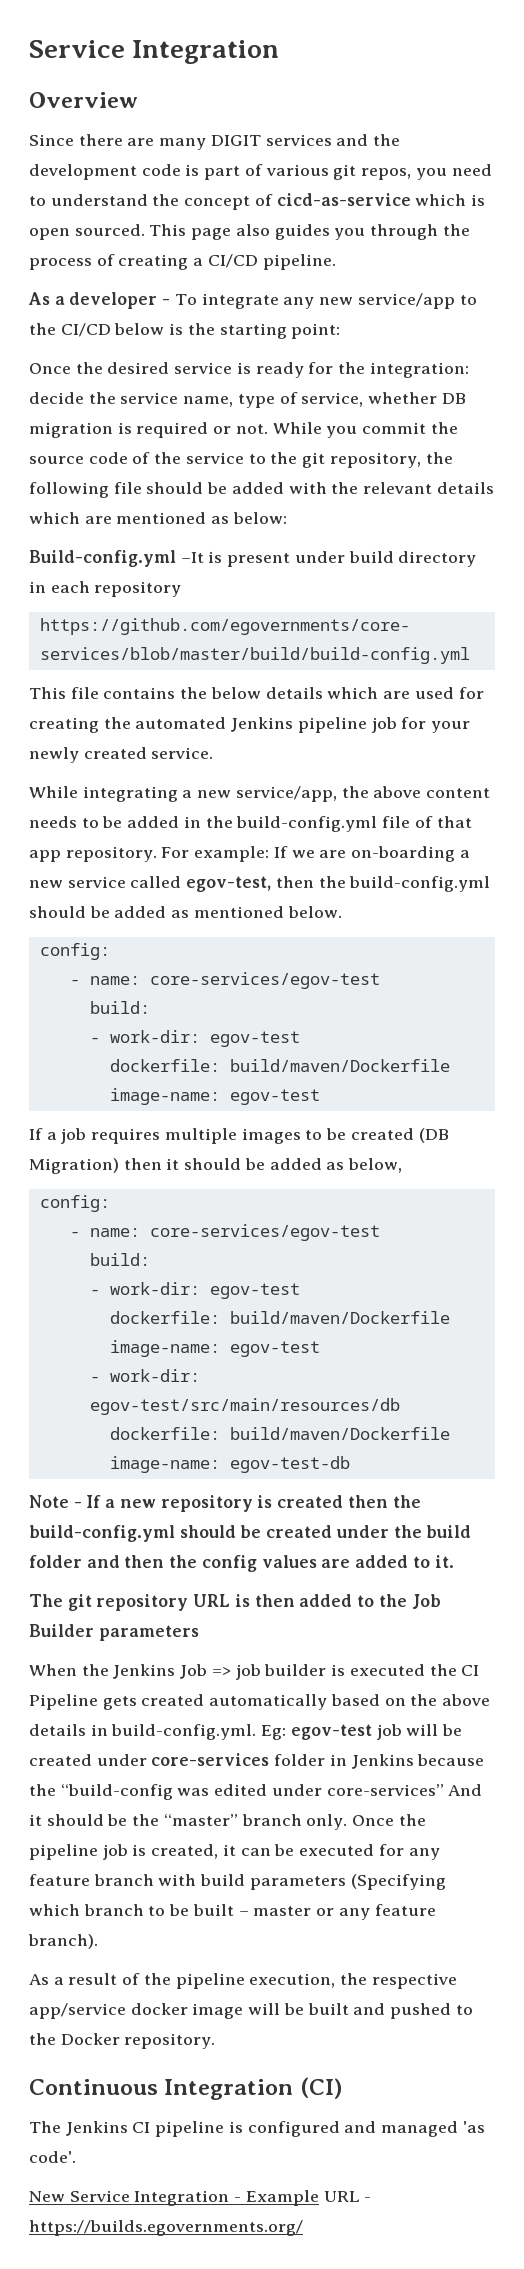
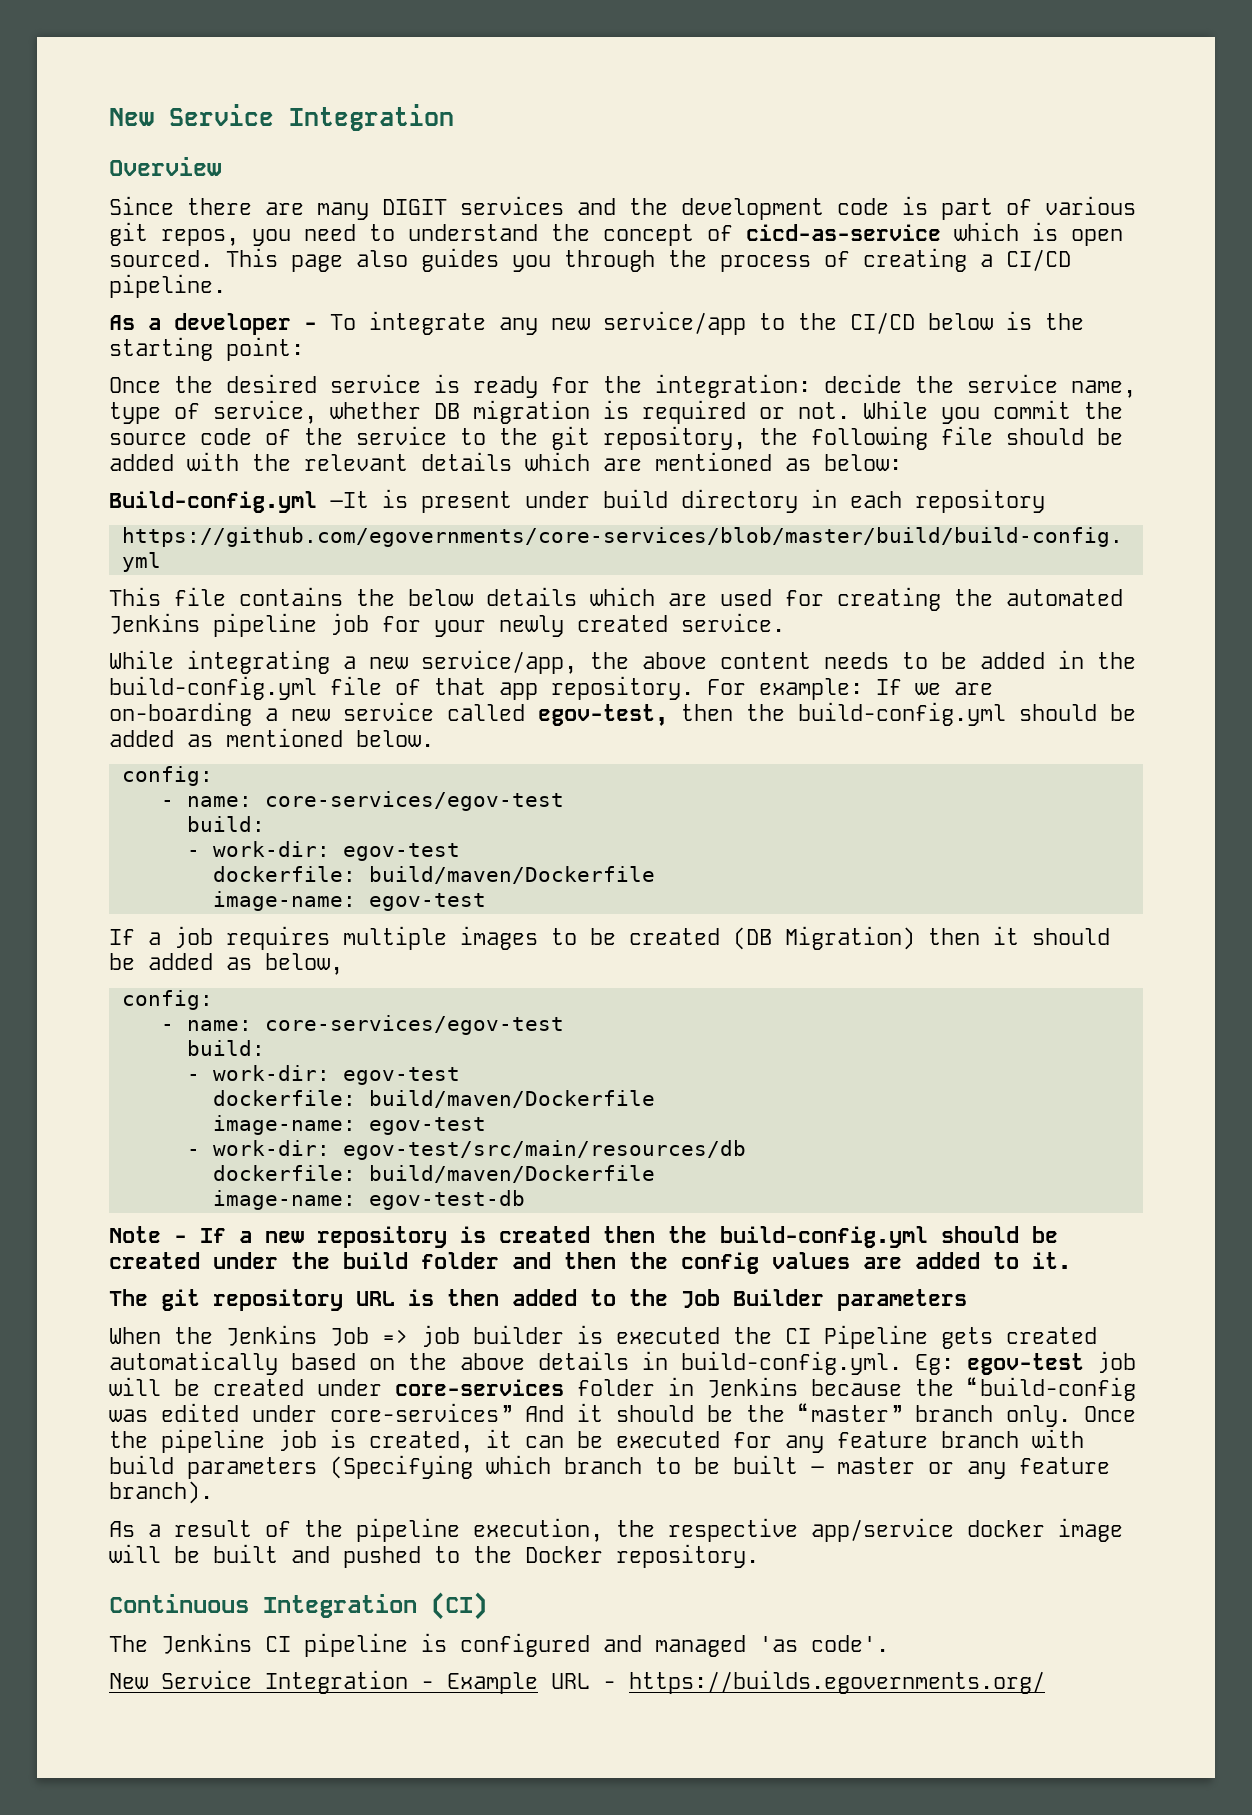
(29, 49) none -> [109,108,154,126] New

